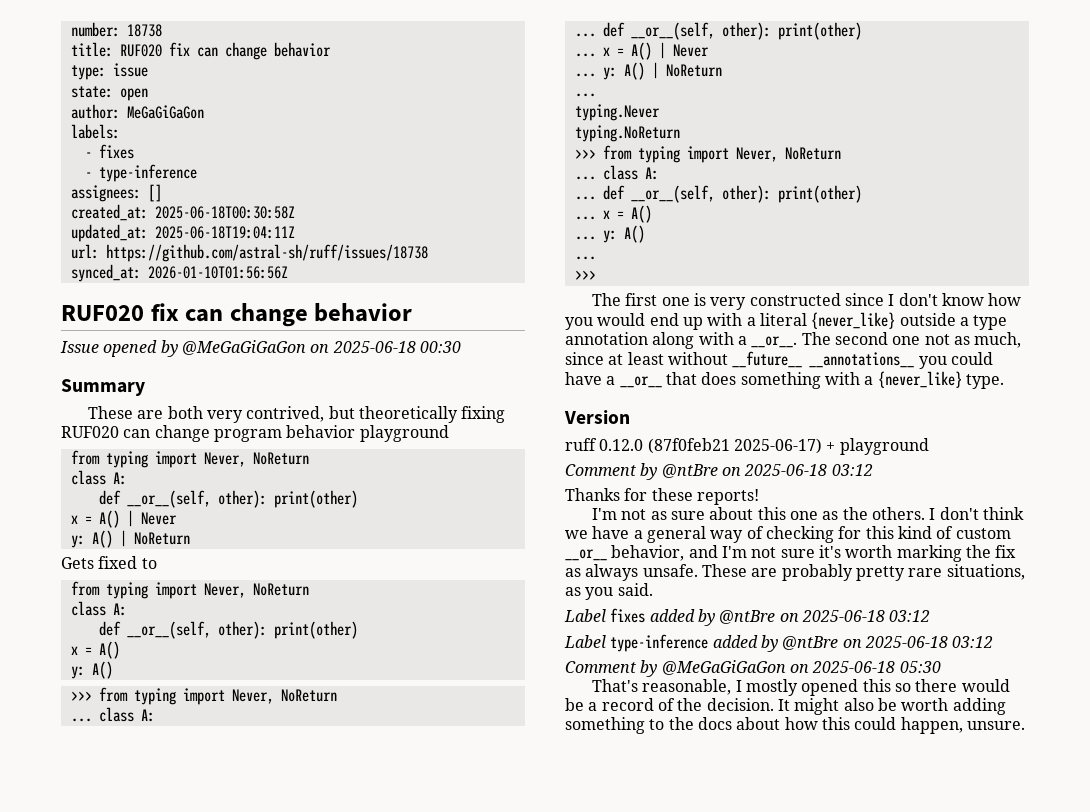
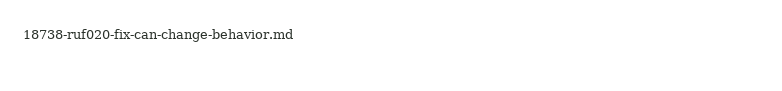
[70,22,162,37] [70,42,331,60] [70,63,148,80] [70,86,148,101] [70,104,204,119] [70,124,120,139] [84,144,134,159] [84,164,197,182] [70,184,162,202] [70,204,295,221] [70,224,295,242] [70,244,428,262] [70,264,288,282] [61,303,413,327] [60,340,461,357] [61,379,145,396] [88,406,506,423] [61,425,449,442] [70,450,309,468] [70,470,127,485] [98,490,358,508] [70,510,177,528] [70,530,190,548] [61,556,157,569] [70,581,309,599] [70,601,127,616] [98,621,358,639] [70,641,120,659] [70,661,113,679] [70,687,337,705] [70,707,155,722] [574,22,862,40] [574,42,709,60] [574,62,722,80] [574,93,596,97] [574,104,660,121] [574,125,680,142] [574,145,841,163] [574,165,659,180] [574,185,862,203] [574,205,652,223] [574,225,645,243] [574,256,596,260] [574,270,596,280] [592,293,1022,310] [565,312,1008,330] [565,332,1022,349] [565,351,993,369] [565,371,1004,389] [564,410,630,424] [565,438,929,455] [565,463,873,480] [565,488,759,505] [592,507,1024,520] [565,526,1011,543] [565,545,1017,562] [565,564,1025,581] [565,583,653,600] [564,608,931,626] [564,634,994,652] [565,660,941,677] [592,679,1010,696] [565,698,1006,715] [565,717,1025,734] number: 18738 // title: RUF020 fix can change behavior // type: issue // state: open // author: MeGaGiGaGon // labels: // - fixes // - type-inference // assignees: [] // created_at: 2025-06-18T00:30:58Z // updated_at: 2025-06-18T19:04:11Z // url: https://github.com/astral-sh/ruff/issues/18738 // synced_at: 2026-01-10T01:56:56Z // RUF020 fix can change behavior // Issue opened by @MeGaGiGaGon on 2025-06-18 00:30 // Summary // These are both very contrived, but theoretically fixing RUF020 can change program behavior playground // from typing import Never, NoReturn // class A: // def __or__(self, other): print(other) // x = A() | Never // y: A() | NoReturn // Gets fixed to // from typing import Never, NoReturn // class A: // def __or__(self, other): print(other) // x = A() // y: A() // >>> from typing import Never, NoReturn // ... class A: // ... def __or__(self, other): print(other) // ... x = A() | Never // ... y: A() | NoReturn // ... // typing.Never // typing.NoReturn // >>> from typing import Never, NoReturn // ... class A: // ... def __or__(self, other): print(other) // ... x = A() // ... y: A() // ... // >>> // The first one is very constructed since I don't know how you would end up with a literal {never_like} outside a type annotation along with a __or__. The second one not as much, since at least without __future__ __annotations__ you could have a __or__ that does something with a {never_like} type. // Version // ruff 0.12.0 (87f0feb21 2025-06-17) + playground // Comment by @ntBre on 2025-06-18 03:12 // Thanks for these reports! // I'm not as sure about this one as the others. I don't think we have a general way of checking for this kind of custom __or__ behavior, and I'm not sure it's worth marking the fix as always unsafe. These are probably pretty rare situations, as you said. // Label fixes added by @ntBre on 2025-06-18 03:12 // Label type-inference added by @ntBre on 2025-06-18 03:12 // Comment by @MeGaGiGaGon on 2025-06-18 05:30 // That's reasonable, I mostly opened this so there would be a record of the decision. It might also be worth adding something to the docs about how this could happen, unsure. -> [23,29,293,42] 18738-ruf020-fix-can-change-behavior.md

